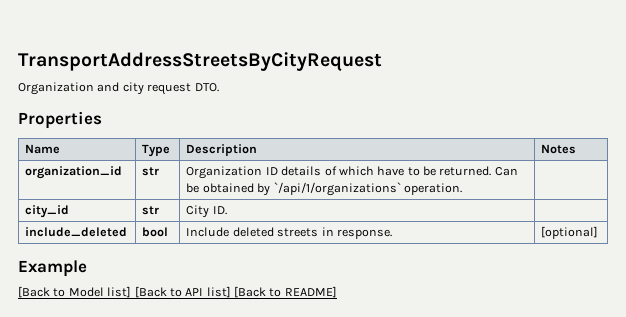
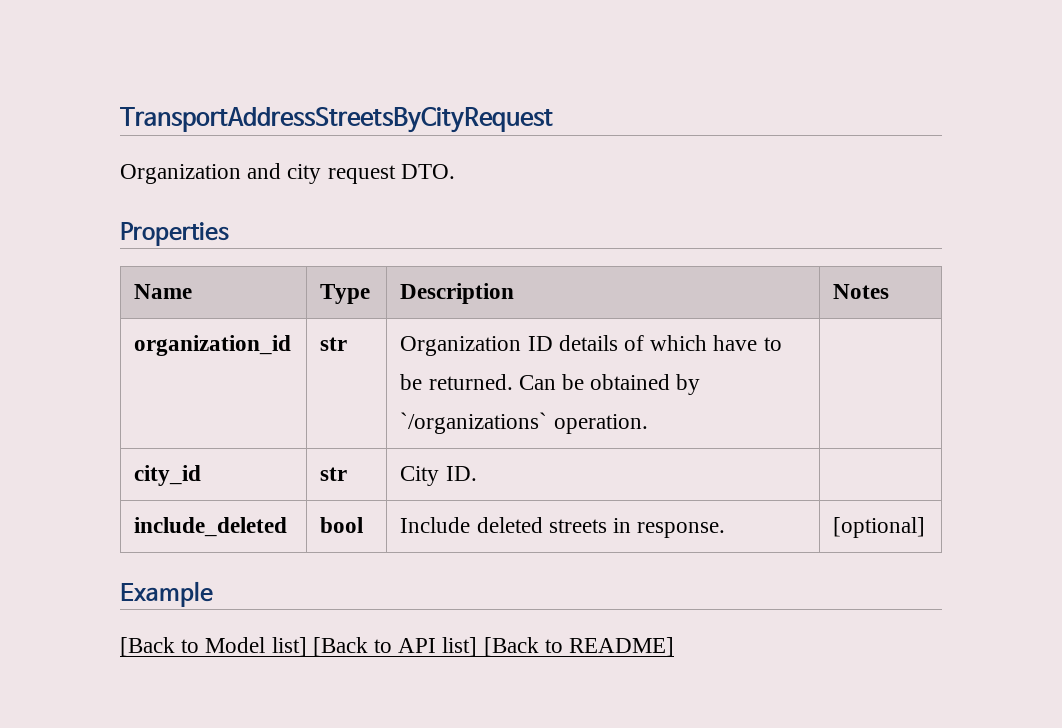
[273,182,401,196] `/api/1/organizations` -> [400,412,548,434] `/organizations`

